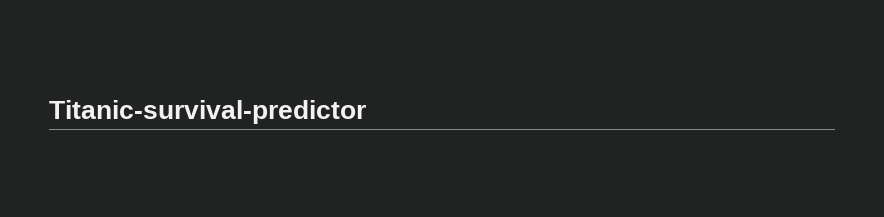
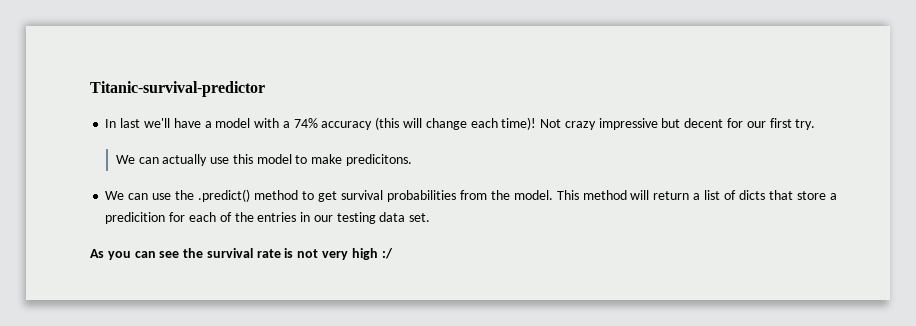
(366, 112) none -> [105,117,816,130] [115,154,412,166] [105,189,837,202] [105,212,431,224] [90,248,393,260] // In last we'll have a model with a 74% accuracy (this will change each time)! Not crazy impressive but decent for our first try. // We can actually use this model to make predicitons. // We can use the .predict() method to get survival probabilities from the model. This method will return a list of dicts that store a predicition for each of the entries in our testing data set. // As you can see the survival rate is not very high :/

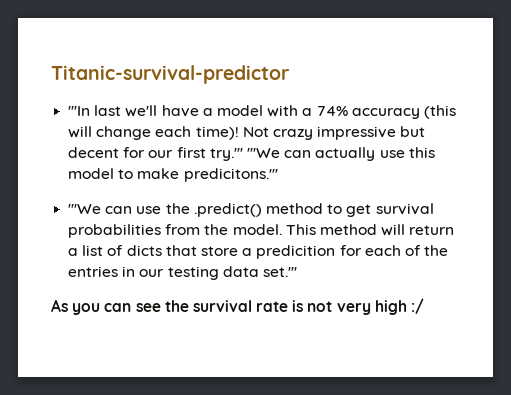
[105,119,117,128] In -> [68,106,91,116] '''In
[795,119,816,130] [115,155,135,164] try. // We -> [209,148,280,161] try.''' '''We
[345,154,412,166] [105,191,125,200] predicitons. // We -> [183,168,278,182] [68,204,102,214] predicitons.''' // '''We
[409,213,431,222] set. -> [262,267,297,277] set.'''

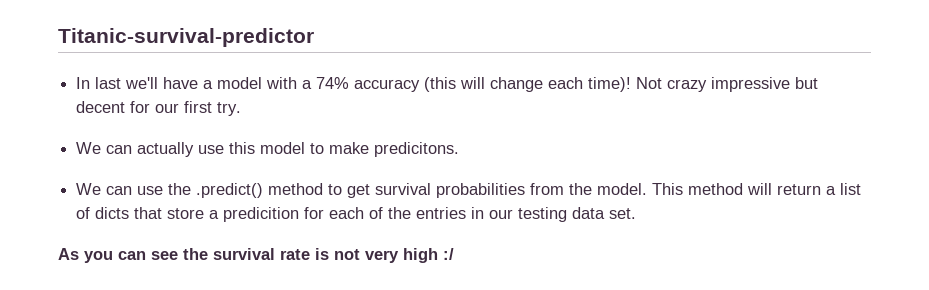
[68,106,91,116] '''In -> [76,77,91,89] In
[209,148,280,161] try.''' '''We -> [217,102,242,116] [76,142,102,154] try. // We
[183,168,278,182] [68,204,102,214] predicitons.''' // '''We -> [374,142,460,157] [76,183,102,195] predicitons. // We
[262,267,297,277] set.''' -> [609,208,637,219] set.

